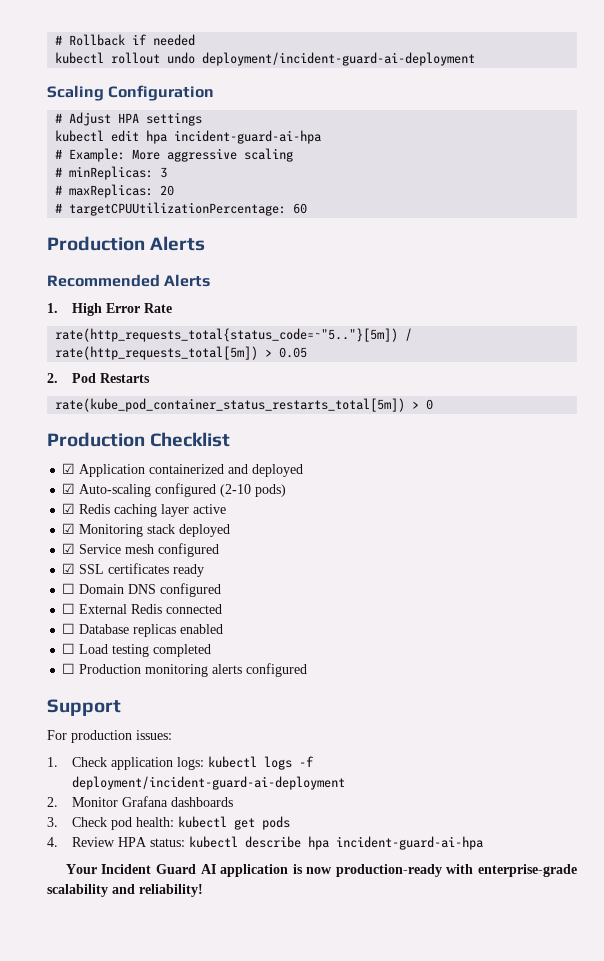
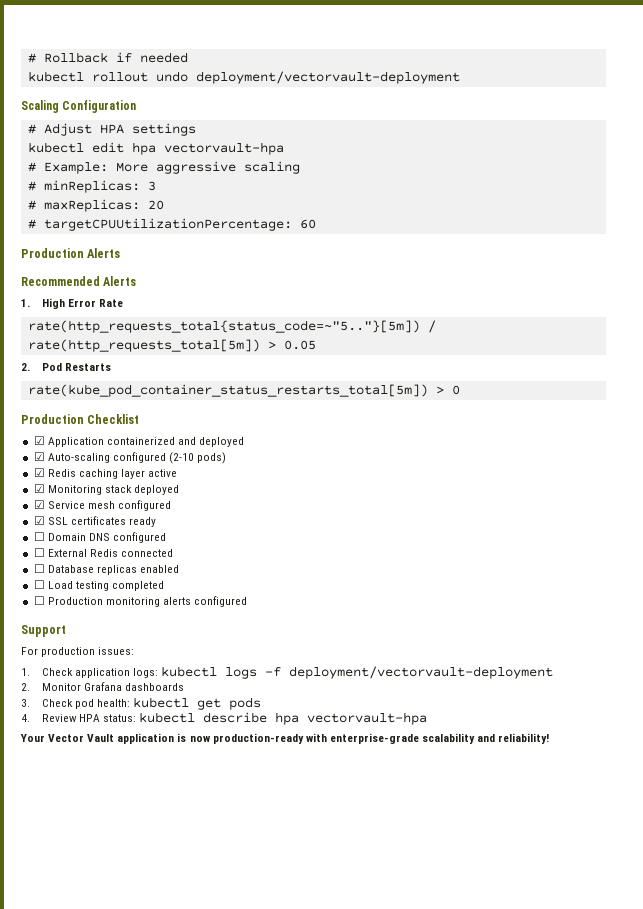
[202,52,476,66] deployment/incident-guard-ai-deployment -> [195,71,460,84] deployment/vectorvault-deployment
[174,130,322,144] incident-guard-ai-hpa -> [163,142,284,155] vectorvault-hpa
[72,776,346,790] deployment/incident-guard-ai-deployment -> [289,666,554,679] deployment/vectorvault-deployment
[336,836,484,850] incident-guard-ai-hpa -> [307,712,428,725] vectorvault-hpa
[101,864,216,874] Incident Guard AI -> [48,734,115,742] Vector Vault

